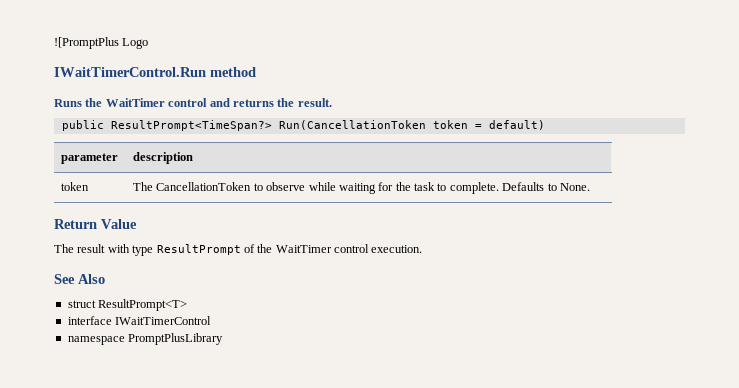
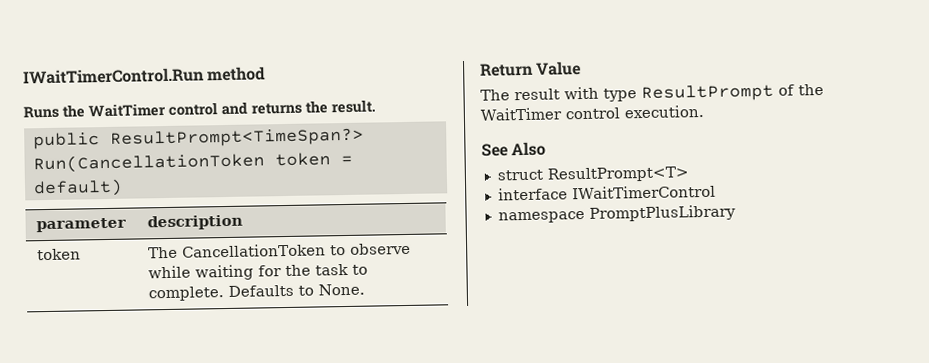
[54,37,149,49] ![PromptPlus Logo // -> (23, 76) none

